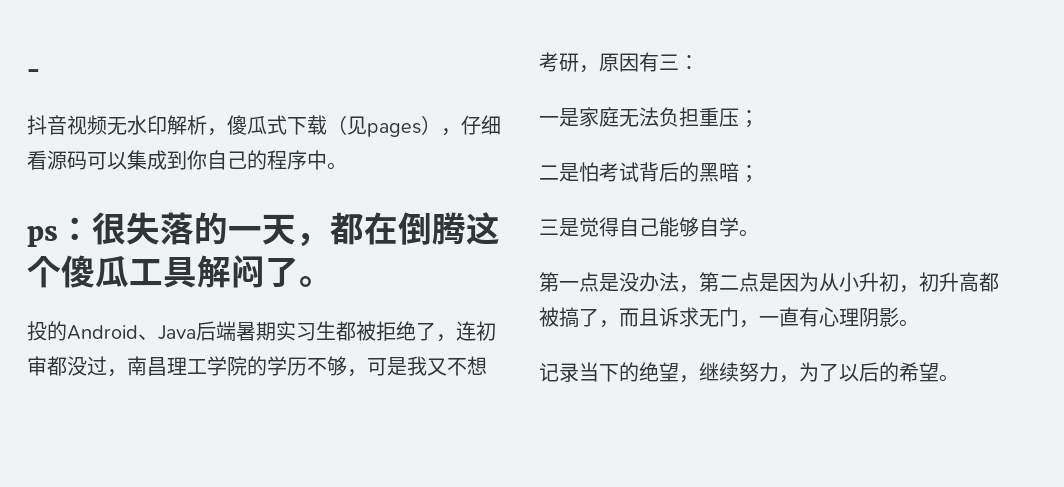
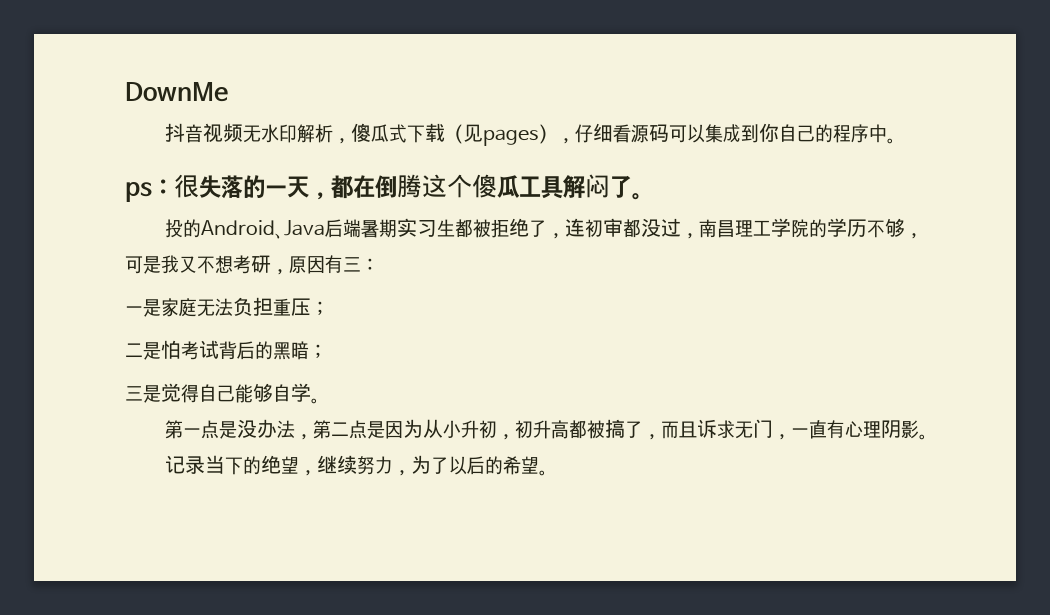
[27,69,40,78] - -> [125,82,228,102] DownMe

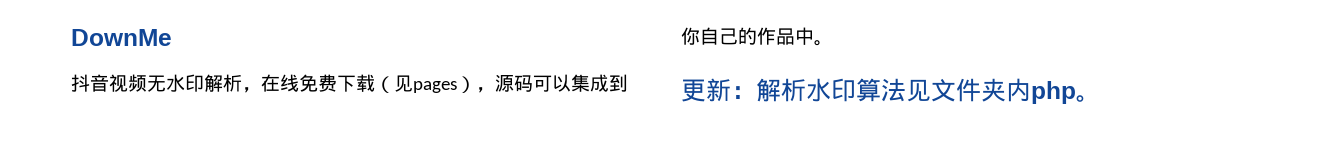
[350,123,407,143] 傻瓜式 -> [261,74,337,92] 在线免费
[574,123,631,143] 仔细看 -> (495, 90) none
[832,124,869,143] 程序 -> [757,27,795,45] 作品
[125,174,643,202] [164,218,923,239] [125,255,379,275] [125,297,329,317] [125,340,327,360] [125,383,320,404] [164,419,928,440] [164,455,539,476] ps：很失落的一天，都在倒腾这个傻瓜工具解闷了。 // 投的Android、Java后端暑期实习生都被拒绝了，连初审都没过，南昌理工学院的学历不够，可是我又不想考研，原因有三： // 一是家庭无法负担重压； // 二是怕考试背后的黑暗； // 三是觉得自己能够自学。 // 第一点是没办法，第二点是因为从小升初，初升高都被搞了，而且诉求无门，一直有心理阴影。 // 记录当下的绝望，继续努力，为了以后的希望 -> [681,78,1076,104] 更新：解析水印算法见文件夹内php

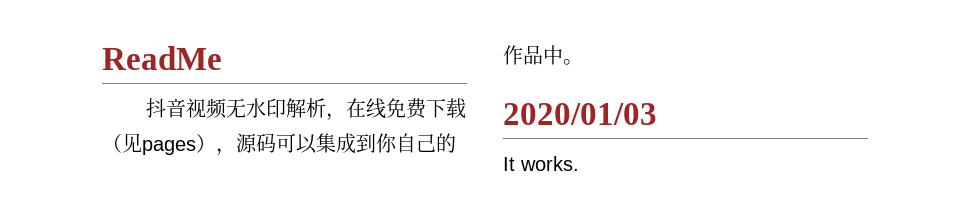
[71,29,172,46] DownMe -> [102,46,222,70] ReadMe
[681,78,1101,104] 更新：解析水印算法见文件夹内php。 -> [503,103,657,125] [503,156,579,171] 2020/01/03 // It works.

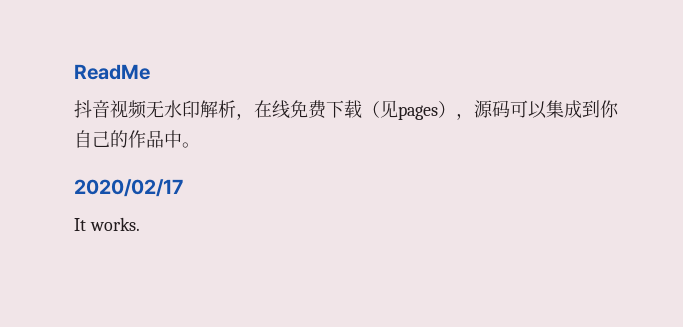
[503,103,657,125] 2020/01/03 -> [74,179,184,197] 2020/02/17

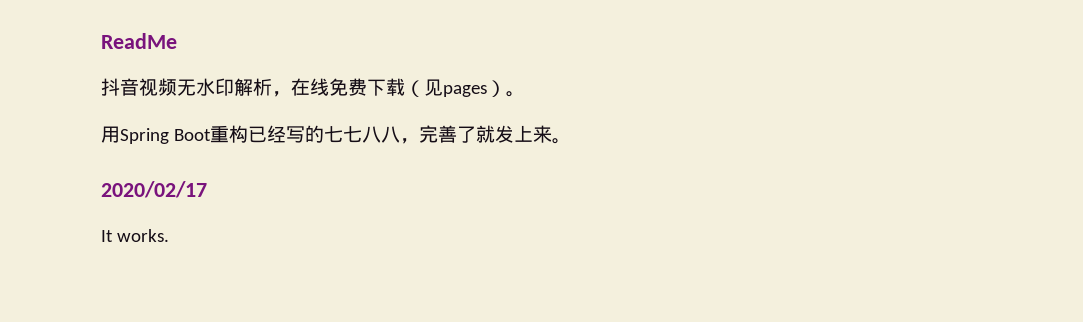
[456,100,619,120] [74,130,182,148] ，源码可以集成到你自己的作品中 -> [506,91,525,97] [101,125,552,144] 。 // 用Spring Boot重构已经写的七七八八，完善了就发上来

